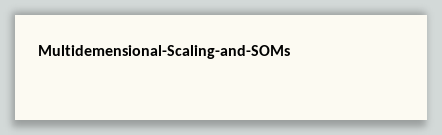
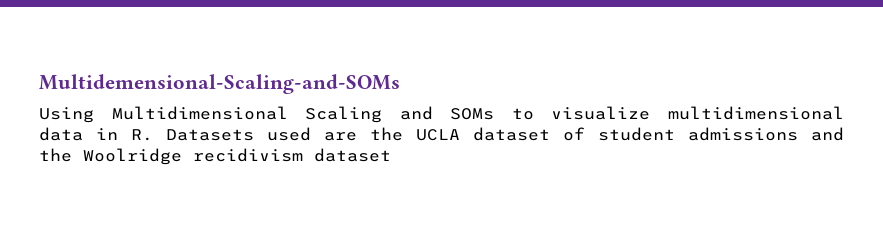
(290, 52) none -> [39,106,844,123] [39,127,844,141] [39,148,391,165] // Using Multidimensional Scaling and SOMs to visualize multidimensional data in R. Datasets used are the UCLA dataset of student admissions and the Woolridge recidivism dataset

